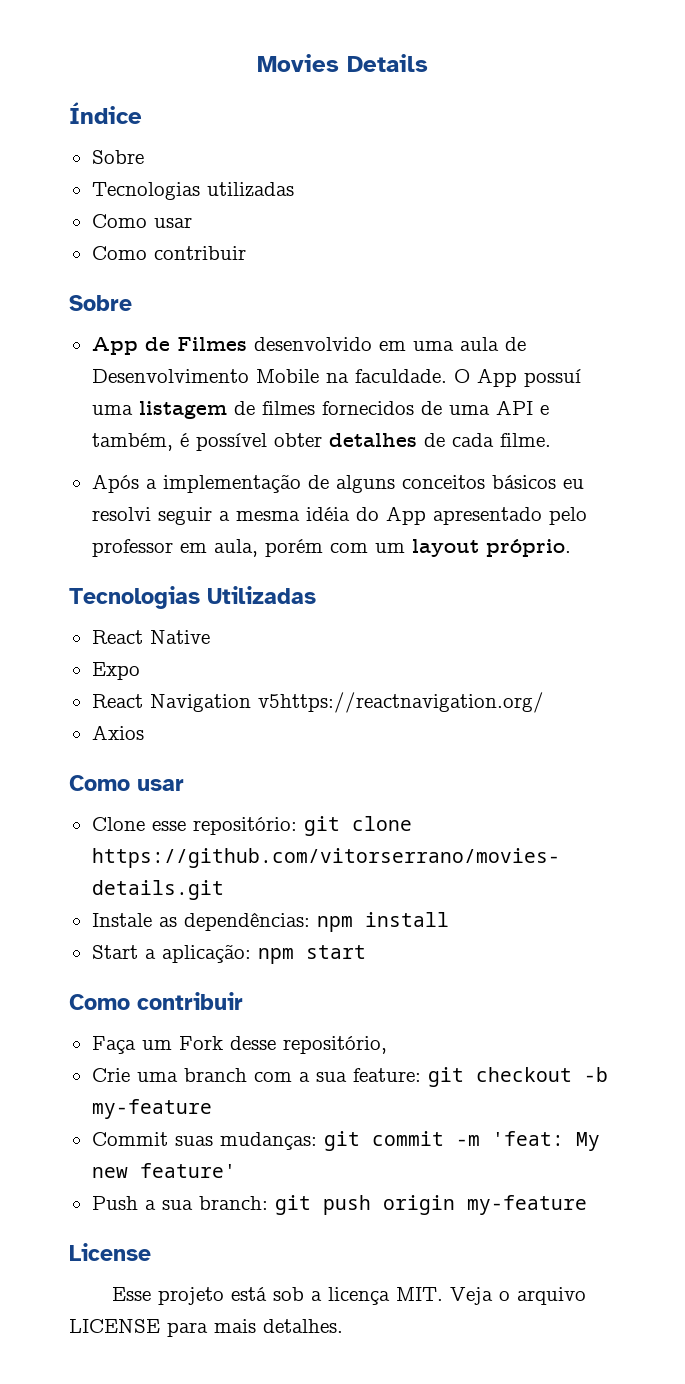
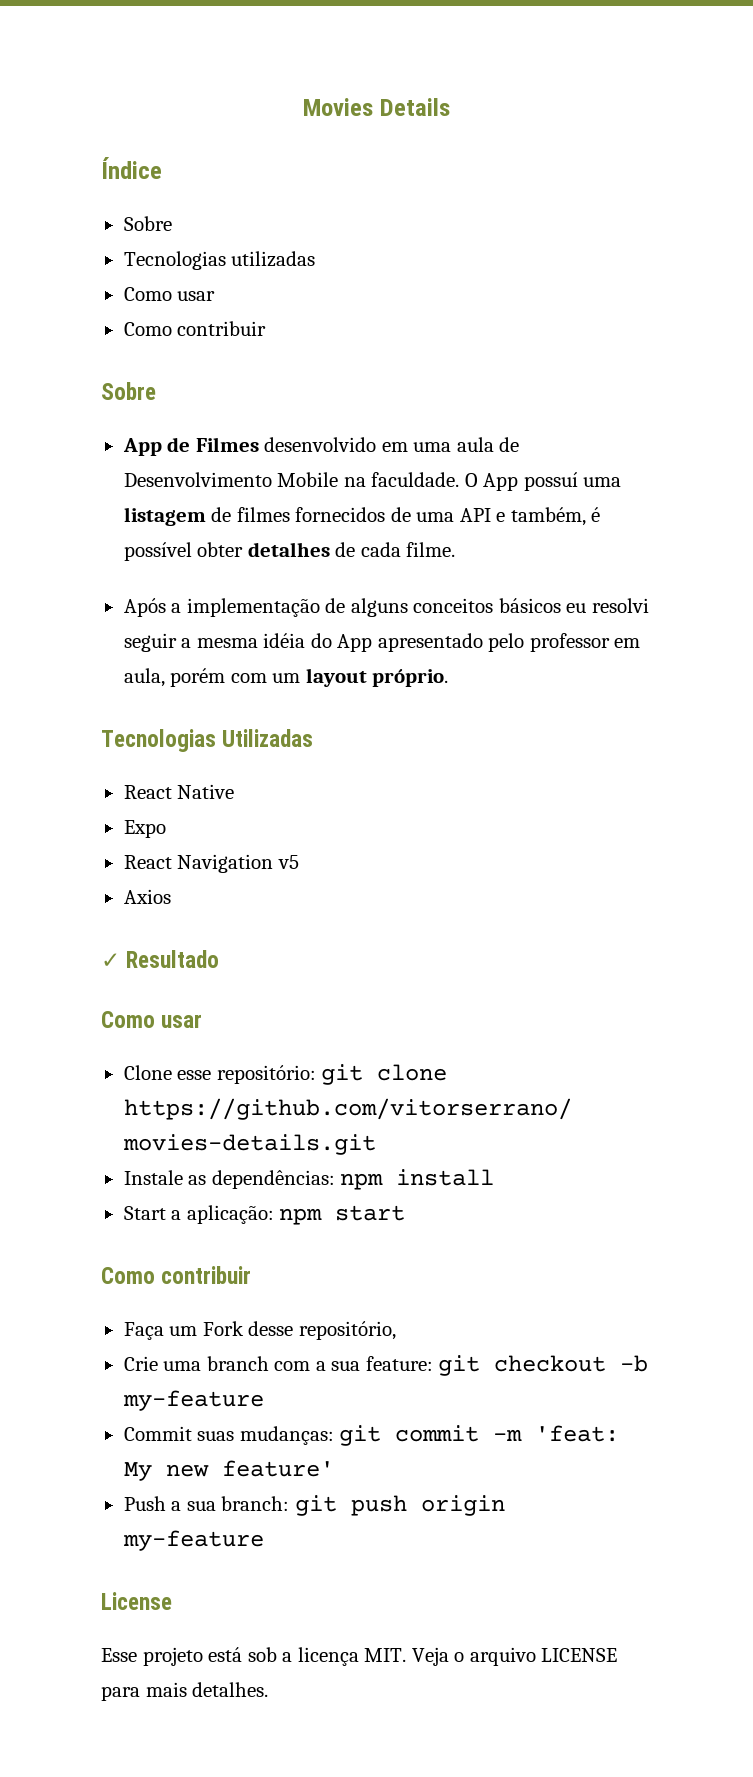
[257,692,544,713] v5https://reactnavigation.org/ -> [277,855,299,869] v5
(144, 732) none -> [101,950,220,968] // ✓ Resultado

